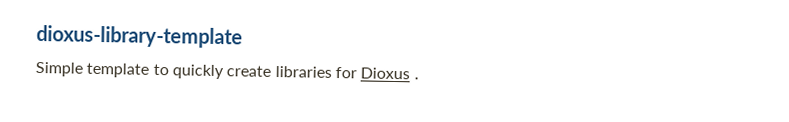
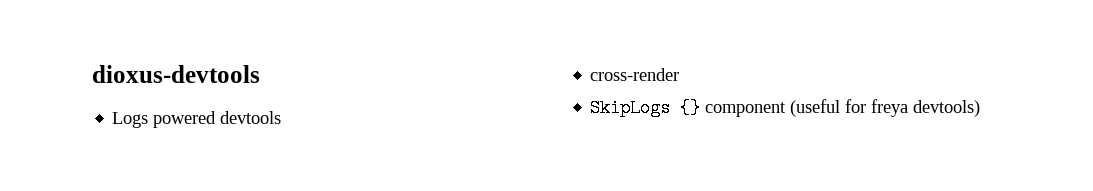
[36,24,243,49] [35,61,419,80] dioxus-library-template // Simple template to quickly create libraries for Dioxus . -> [92,65,260,83] [112,111,282,128] [590,68,680,81] [590,99,981,117] dioxus-devtools // Logs powered devtools // cross-render // SkipLogs {} component (useful for freya devtools)

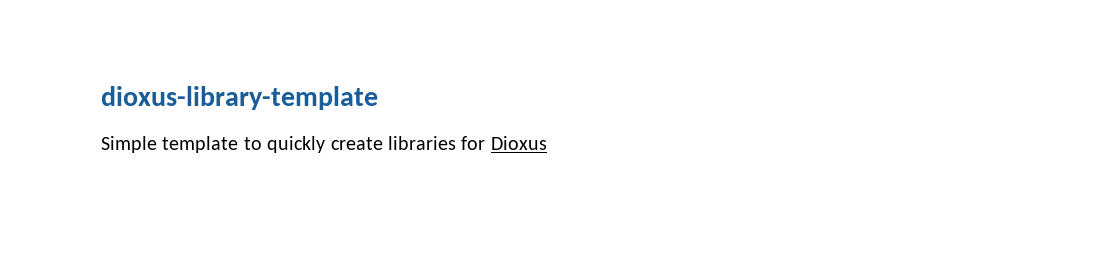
[92,65,260,83] [112,111,282,128] [590,68,680,81] [590,99,981,117] dioxus-devtools // Logs powered devtools // cross-render // SkipLogs {} component (useful for freya devtools) -> [101,86,378,110] [101,136,547,153] dioxus-library-template // Simple template to quickly create libraries for Dioxus

